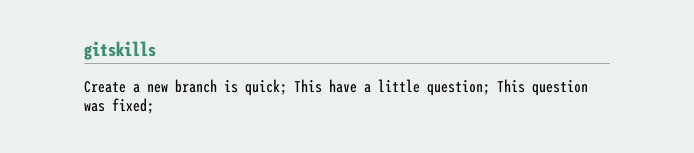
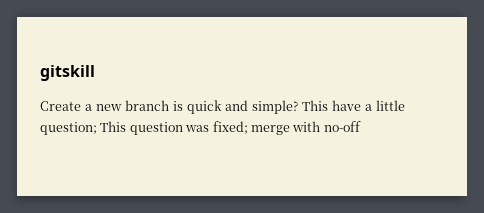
[84,41,156,60] gitskills -> [40,65,95,81] gitskill
[245,79,287,96] quick; -> [186,100,299,114] quick and simple?
(154, 106) none -> [250,121,361,135] merge with no-off

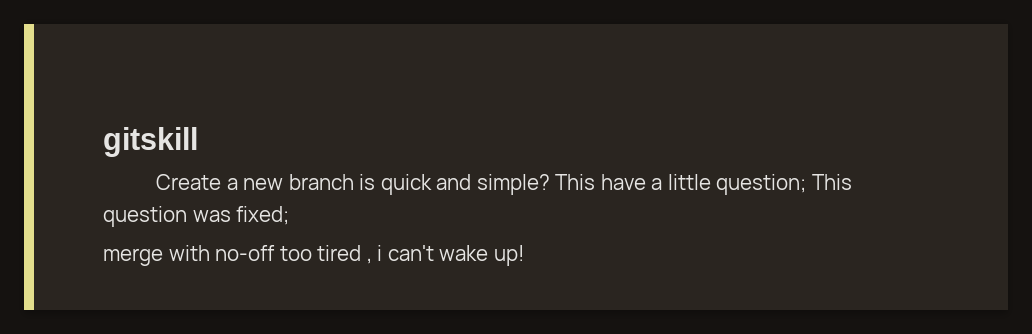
(248, 127) none -> (290, 215) //
(361, 126) none -> [279,245,524,266] too tired , i can't wake up!

